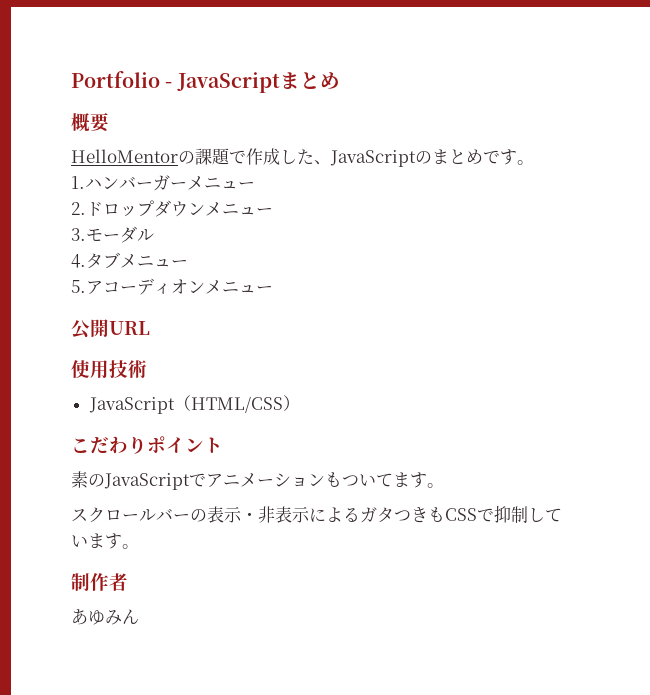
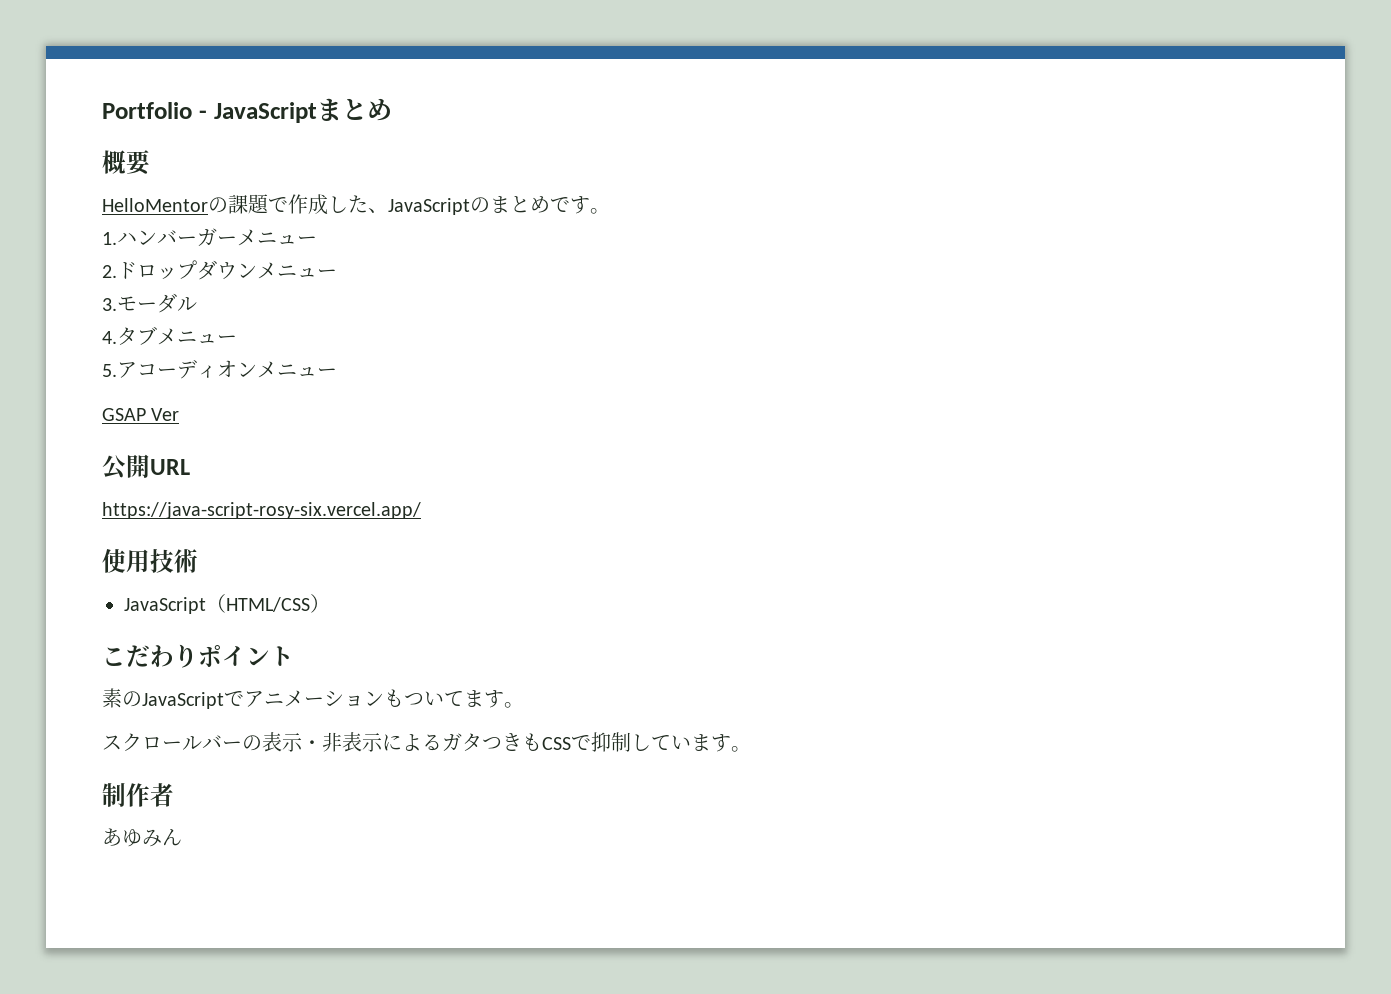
(273, 289) none -> [102,408,180,421] // GSAP Ver
(150, 328) none -> [102,502,421,519] // https://java-script-rosy-six.vercel.app/

